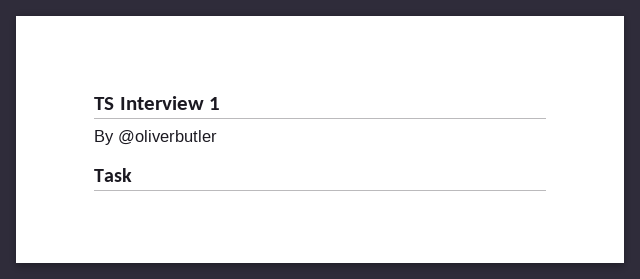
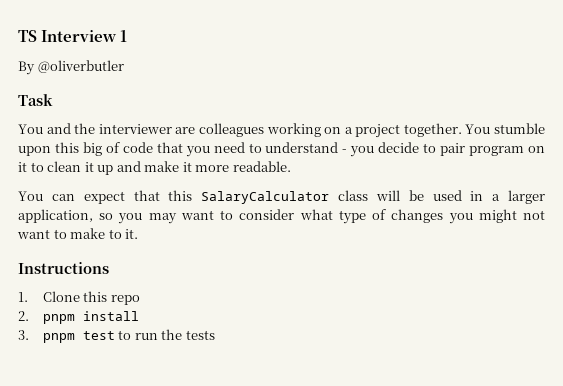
(132, 175) none -> [18,123,545,138] [18,142,545,157] [18,161,291,175] [18,190,545,204] [18,209,545,224] [17,228,139,239] [18,262,109,274] [18,291,140,305] [18,311,139,324] [18,329,215,343] // You and the interviewer are colleagues working on a project together. You stumble upon this big of code that you need to understand - you decide to pair program on it to clean it up and make it more readable. // You can expect that this SalaryCalculator class will be used in a larger application, so you may want to consider what type of changes you might not want to make to it. // Instructions // 1. Clone this repo // 2. pnpm install // 3. pnpm test to run the tests

